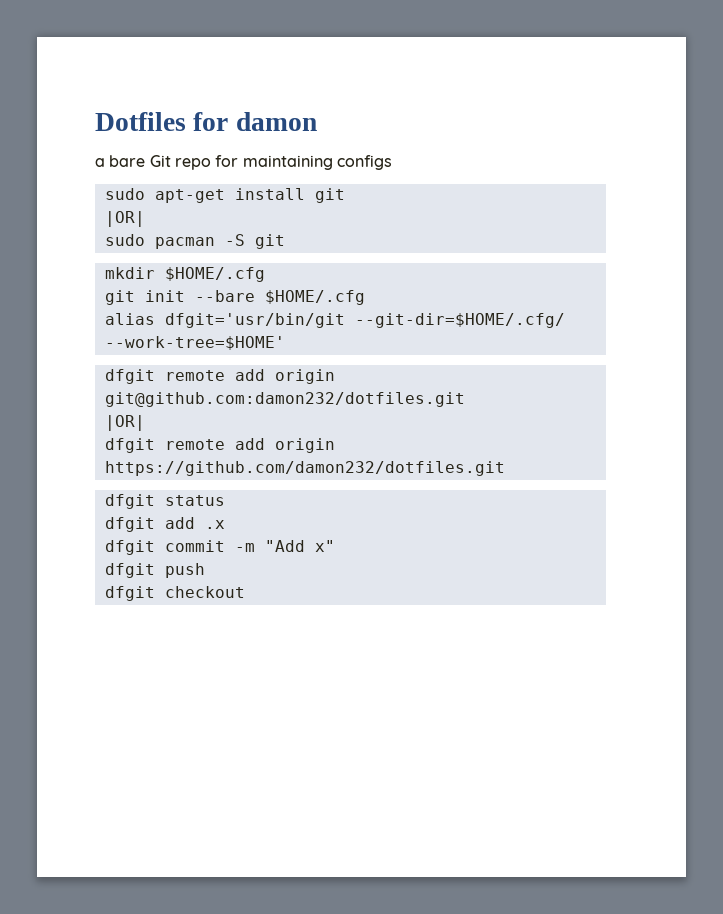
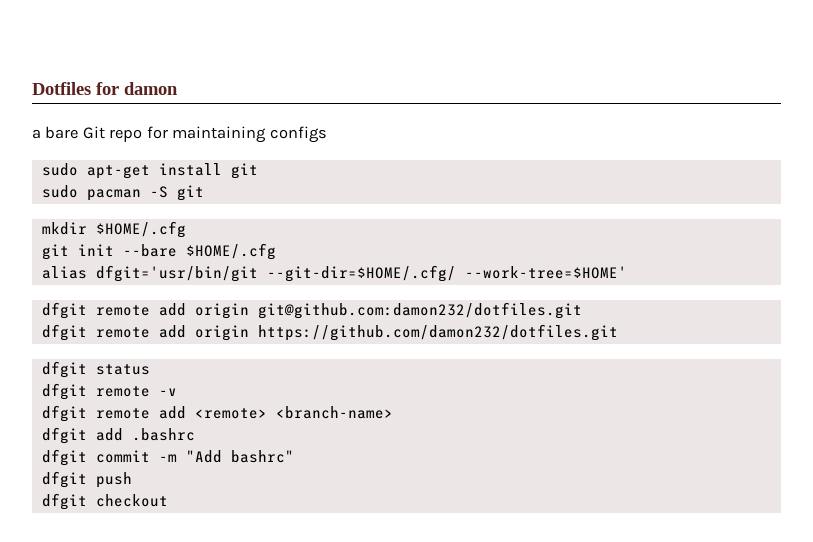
[104,211,145,227] // |OR| -> (258, 171) none
[104,415,145,431] // |OR| -> (582, 310) none
[164,517,225,529] add .x -> [95,386,177,397] [41,405,393,422] [41,427,195,444] remote -v // dfgit remote add <remote> <branch-name> // dfgit add .bashrc
[314,540,335,552] x" -> [230,450,294,463] bashrc"

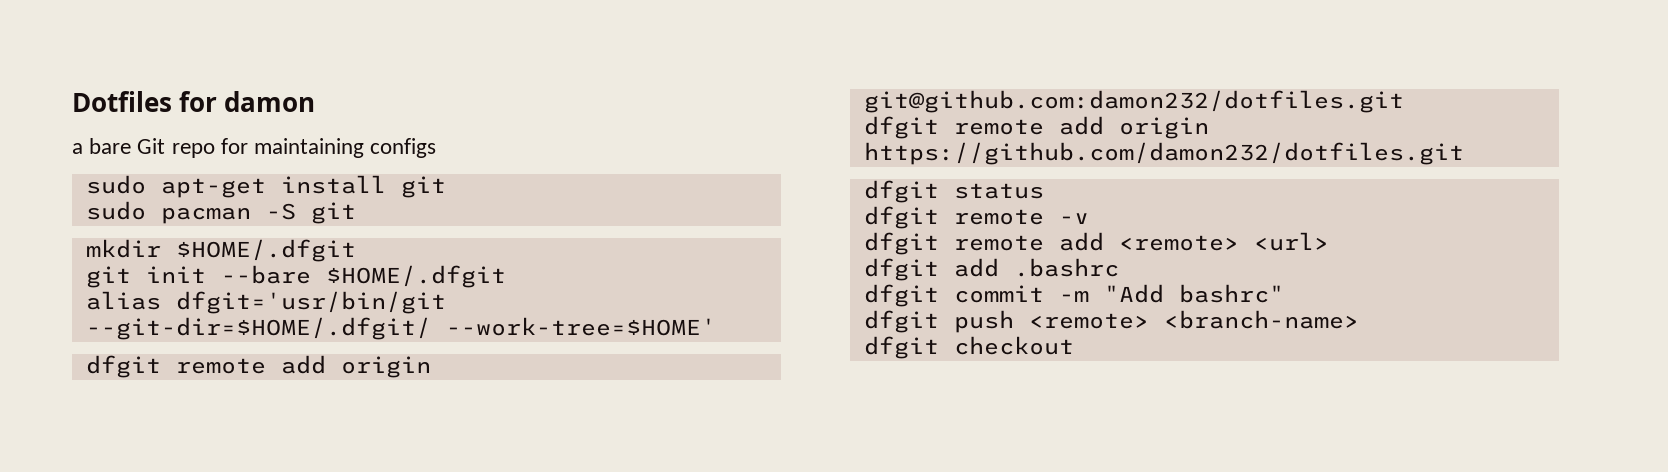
[95,221,186,238] $HOME/.cfg -> [175,239,356,262] $HOME/.dfgit
[185,243,276,260] $HOME/.cfg -> [325,265,506,288] $HOME/.dfgit
[266,265,456,282] --git-dir=$HOME/.cfg/ -> [85,317,431,340] --git-dir=$HOME/.dfgit/
[275,406,393,419] <branch-name> -> [1253,232,1329,251] <url>
(132, 480) none -> [1028,310,1359,329] <remote> <branch-name>

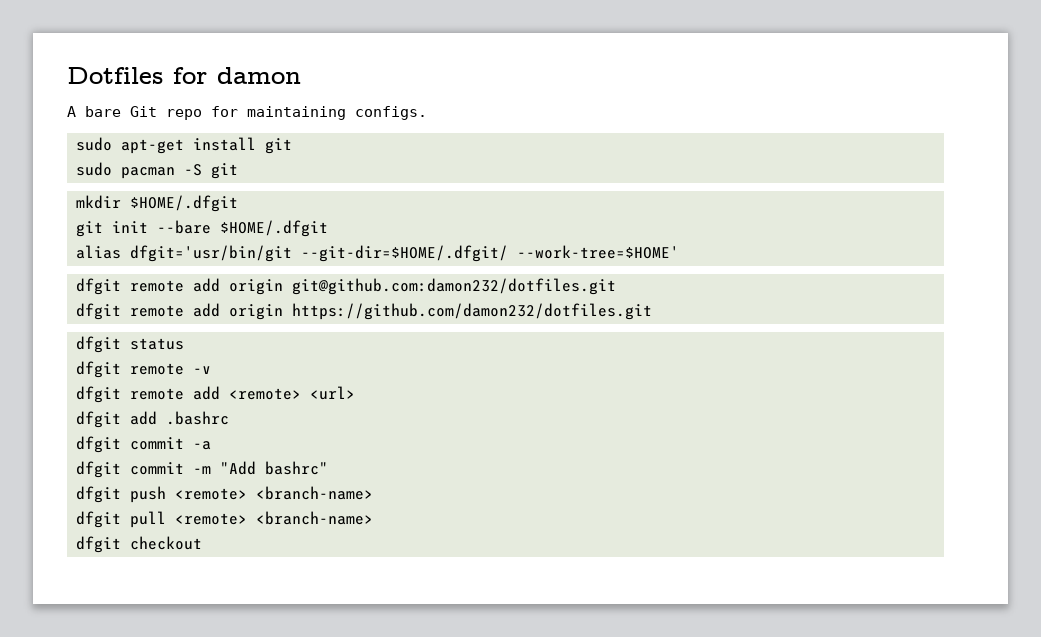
[72,143,83,154] a -> [67,106,76,117] A
[370,138,437,158] configs -> [355,106,427,120] configs.
(1119, 267) none -> [76,436,211,453] // dfgit commit -a
(1359, 319) none -> [76,511,373,528] // dfgit pull <remote> <branch-name>

